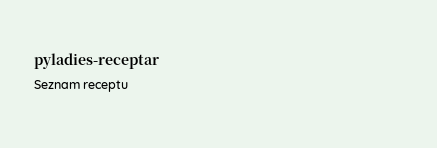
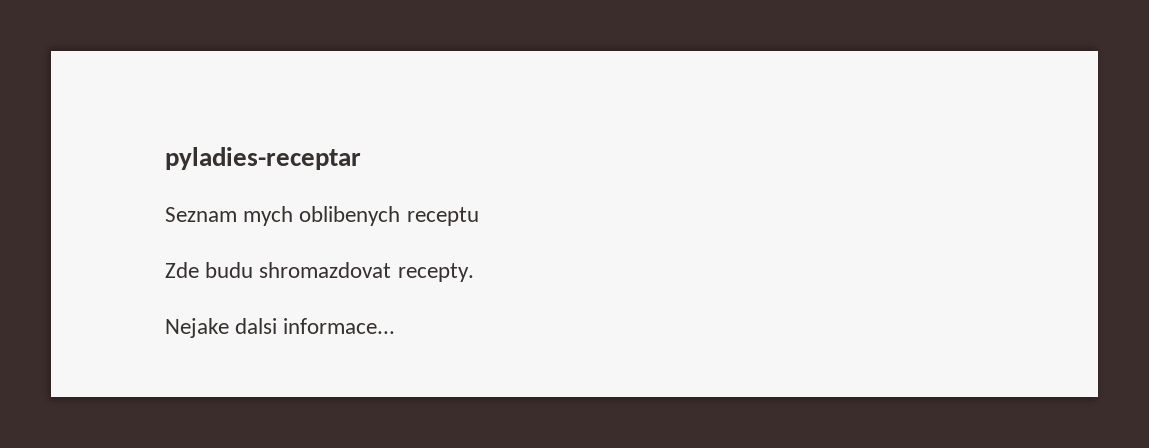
(80, 84) none -> [243,206,401,226] mych oblibenych
(129, 86) none -> [165,262,474,282] [165,318,396,338] // Zde budu shromazdovat recepty. // Nejake dalsi informace...

